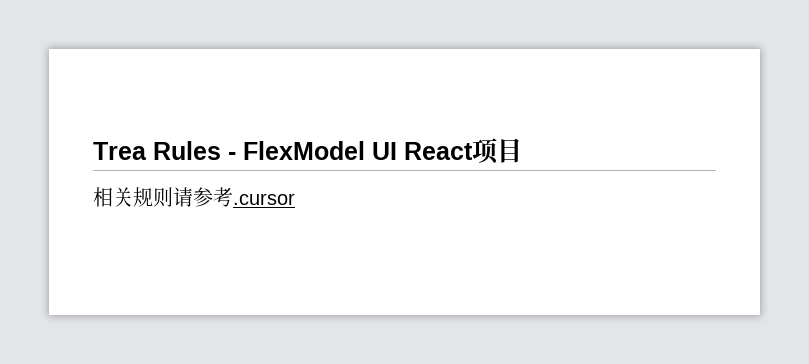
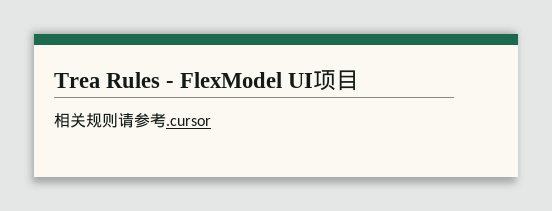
[404,142,473,160] React -> (314, 80) none

